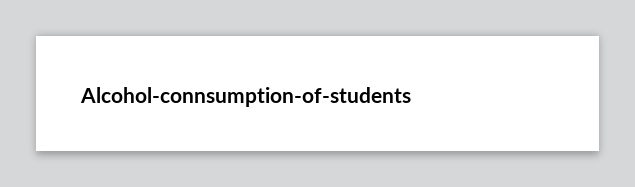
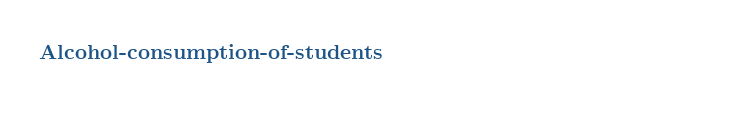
[80,87,411,107] Alcohol-connsumption-of-students -> [39,44,383,63] Alcohol-consumption-of-students

